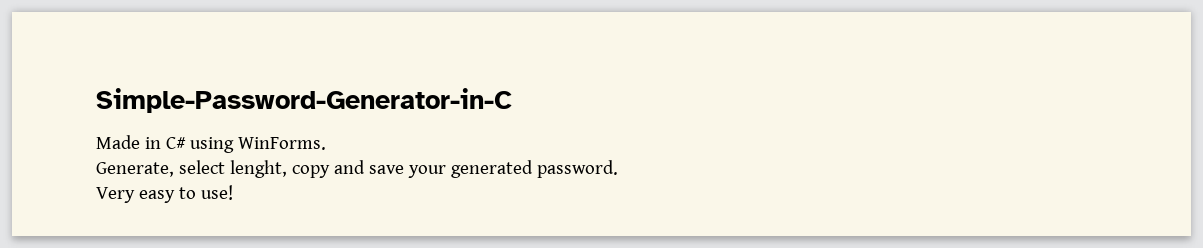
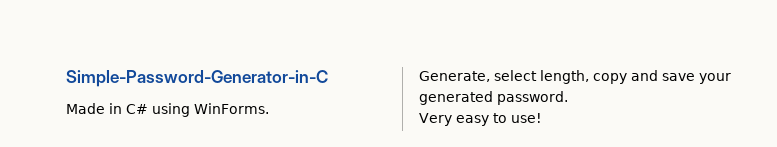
[229,160,287,178] lenght, -> [540,70,589,84] length,

